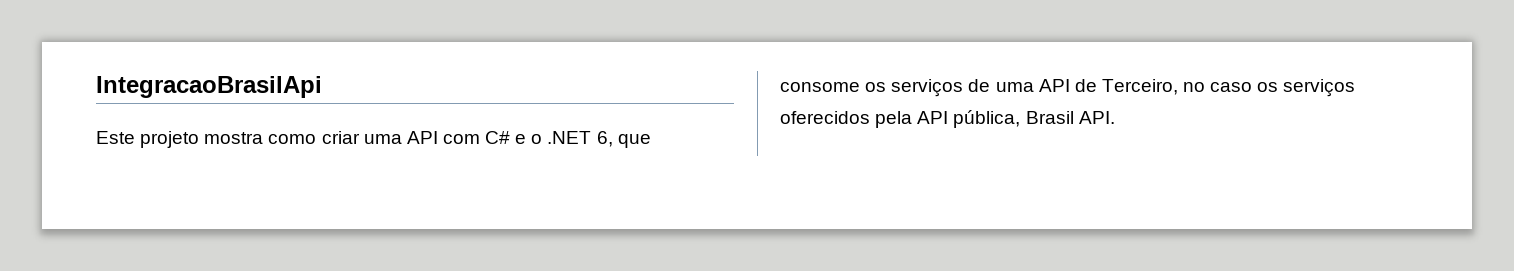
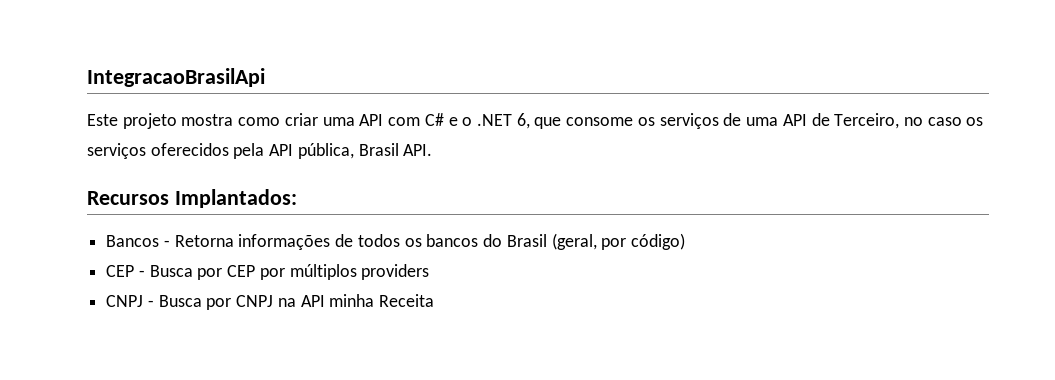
(1115, 117) none -> [87,189,297,208] [106,233,685,250] [106,264,430,280] [106,294,435,310] // Recursos Implantados: // Bancos - Retorna informações de todos os bancos do Brasil (geral, por código) // CEP - Busca por CEP por múltiplos providers // CNPJ - Busca por CNPJ na API minha Receita

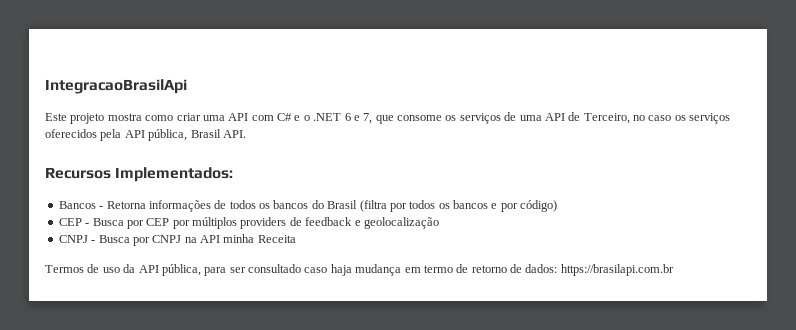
[516,113,530,129] 6, -> [344,113,373,124] 6 e 7,
[174,189,297,208] Implantados: -> [115,167,234,182] Implementados:
[551,233,597,250] (geral, -> [359,200,498,212] (filtra por todos os bancos e
(430, 272) none -> [289,217,439,229] de feedback e geolocalização
(435, 300) none -> [45,264,674,276] // Termos de uso da API pública, para ser consultado caso haja mudança em termo de retorno de dados: https://brasilapi.com.br

